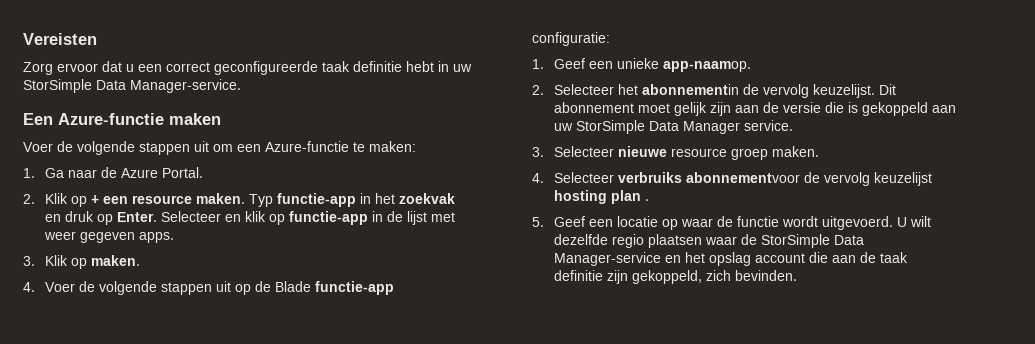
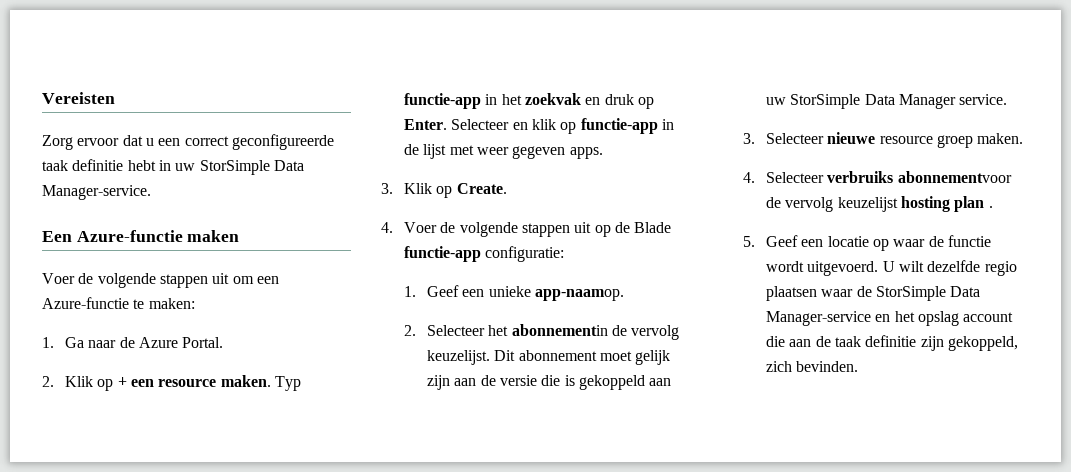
[91,255,141,266] maken. -> [456,183,507,194] Create.

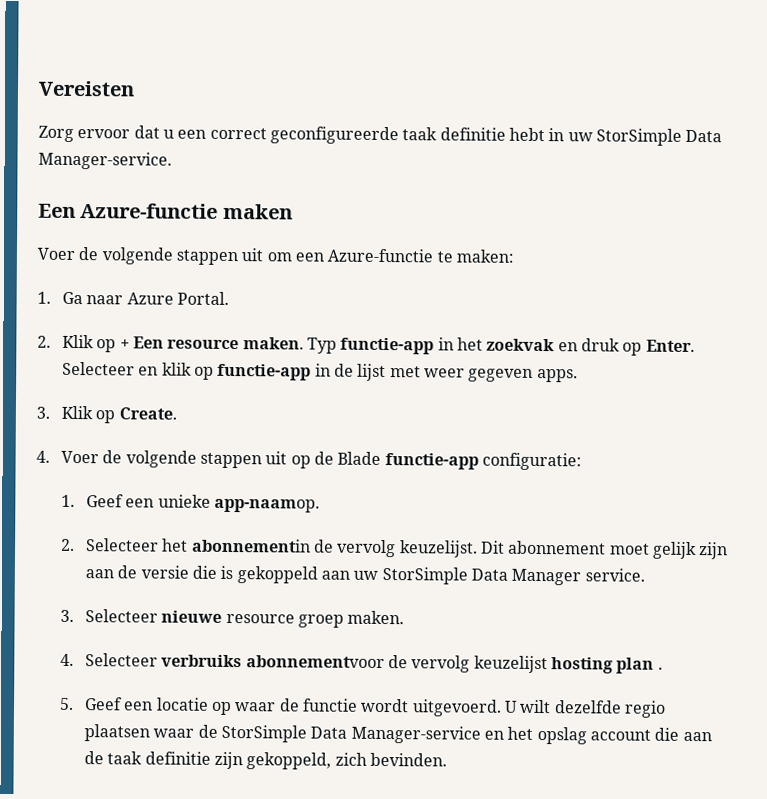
[119,337,135,348] de -> (124, 300) none
[131,379,155,387] een -> [133,336,165,349] Een

